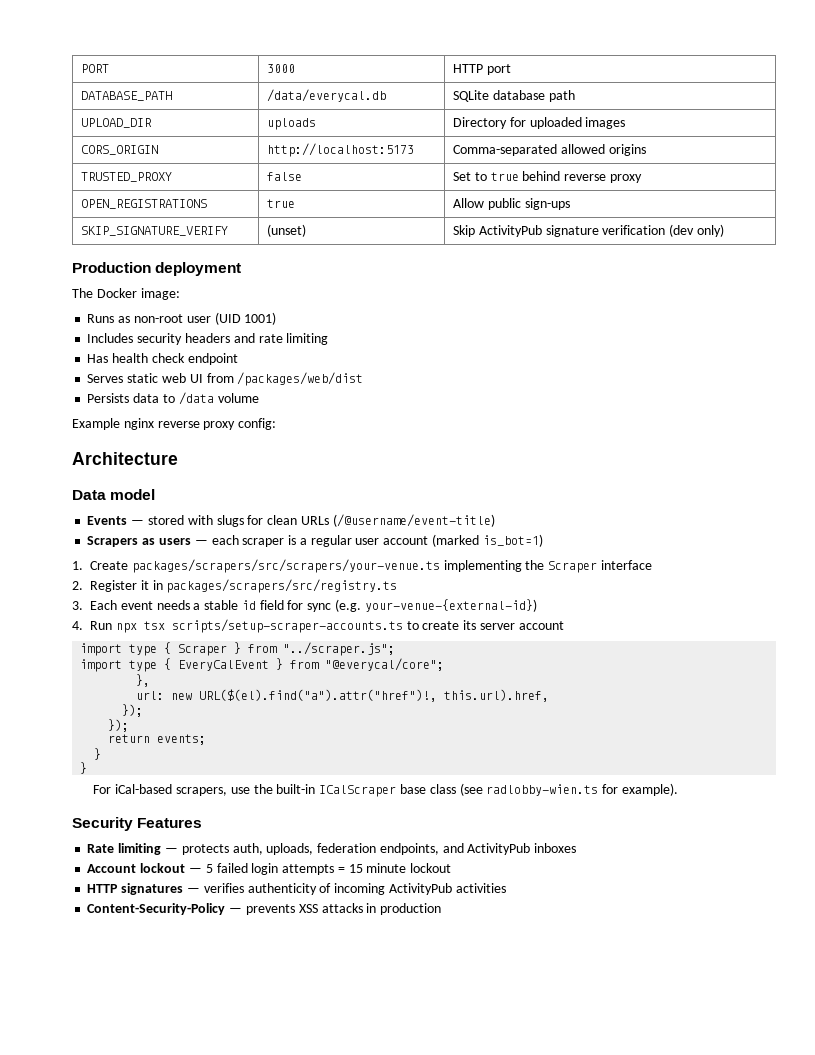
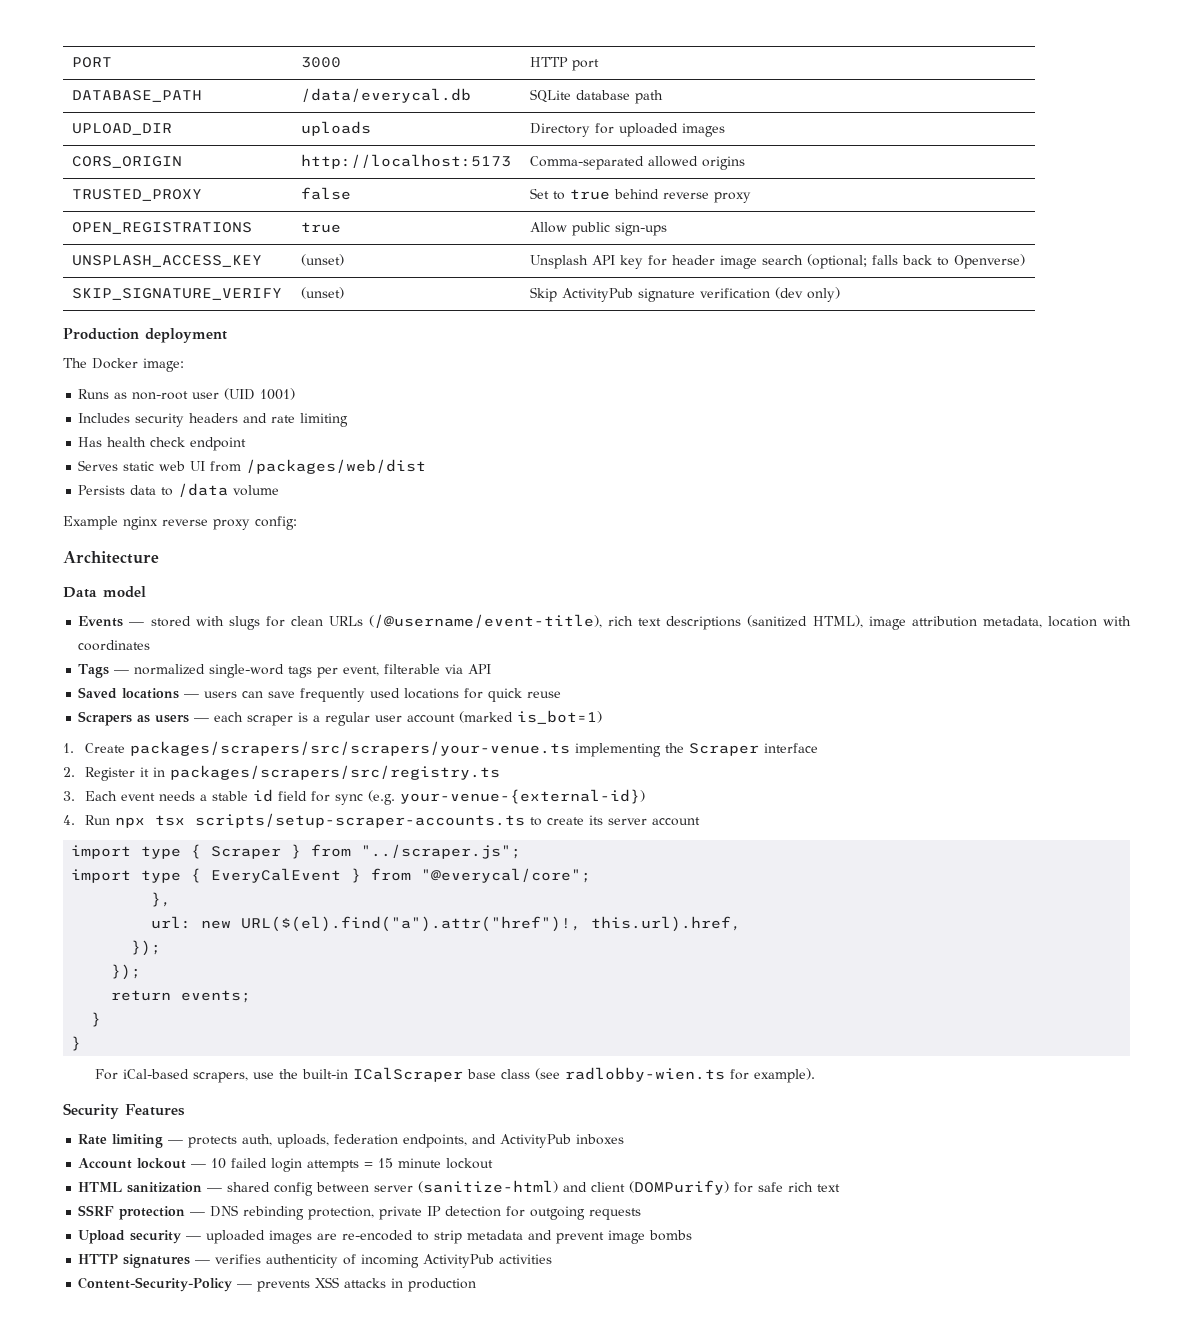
(570, 204) none -> [72,255,263,267] [301,254,345,266] [530,254,1026,269] // UNSPLASH_ACCESS_KEY | (unset) | Unsplash API key for header image search (optional; falls back to Openverse)
[332,514,495,527] (/@username/event-title) -> [369,614,1131,630] [78,640,151,651] [78,664,492,678] [78,687,562,702] (/@username/event-title), rich text descriptions (sanitized HTML), image attribution metadata, location with coordinates // Tags — normalized single-word tags per event, filterable via API // Saved locations — users can save frequently used locations for quick reuse
[205,864,213,873] 5 -> [211,1158,227,1169] 10
(452, 868) none -> [78,1180,841,1196] [78,1205,642,1220] [78,1230,693,1244] // HTML sanitization — shared config between server (sanitize-html) and client (DOMPurify) for safe rich text // SSRF protection — DNS rebinding protection, private IP detection for outgoing requests // Upload security — uploaded images are re-encoded to strip metadata and prevent image bombs

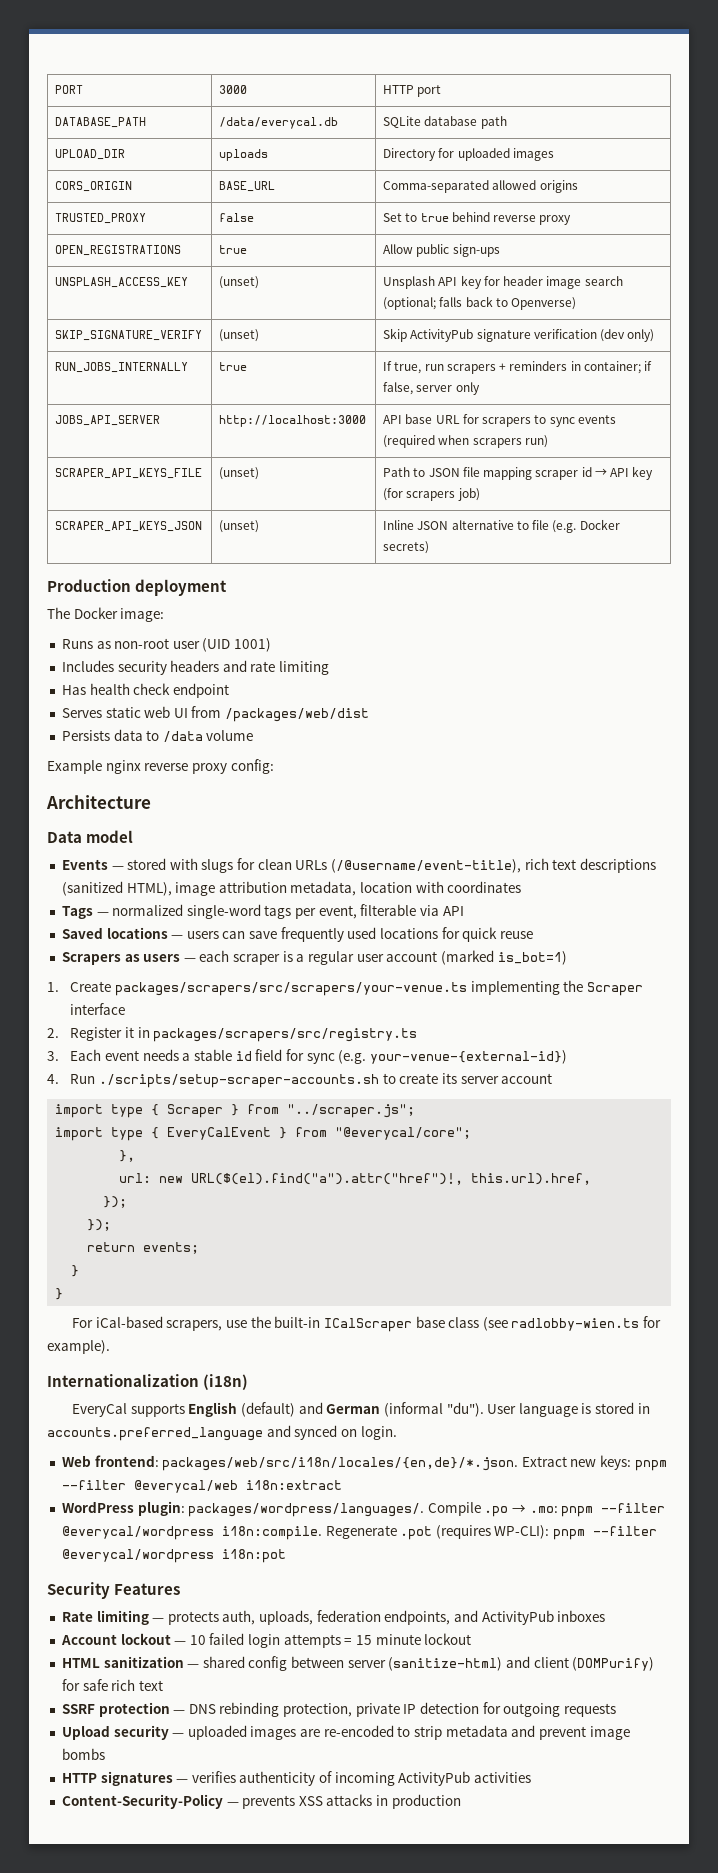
[301,154,512,169] http://localhost:5173 -> [219,181,276,192] BASE_URL
(841, 294) none -> [55,362,189,373] [219,362,248,371] [383,361,653,374] [383,382,480,395] [55,415,161,426] [219,415,367,427] [383,414,616,427] [383,435,548,448] [55,468,203,479] [219,467,260,480] [383,466,654,480] [383,488,480,501] [55,521,203,532] [219,520,260,533] [383,519,620,533] [383,541,430,554] // RUN_JOBS_INTERNALLY | true | If true, run scrapers + reminders in container; if false, server only // JOBS_API_SERVER | http://localhost:3000 | API base URL for scrapers to sync events (required when scrapers run) // SCRAPER_API_KEYS_FILE | (unset) | Path to JSON file mapping scraper id → API key (for scrapers job) // SCRAPER_API_KEYS_JSON | (unset) | Inline JSON alternative to file (e.g. Docker secrets)
[114,813,525,828] npx tsx scripts/setup-scraper-accounts.ts -> [99,1074,380,1088] ./scripts/setup-scraper-accounts.sh
(815, 1075) none -> [47,1374,249,1390] [71,1402,650,1417] [47,1425,397,1441] [61,1455,667,1471] [61,1480,342,1493] [61,1501,666,1517] [61,1525,658,1540] [61,1549,286,1563] // Internationalization (i18n) // EveryCal supports English (default) and German (informal "du"). User language is stored in accounts.preferred_language and synced on login. // Web frontend: packages/web/src/i18n/locales/{en,de}/*.json. Extract new keys: pnpm --filter @everycal/web i18n:extract // WordPress plugin: packages/wordpress/languages/. Compile .po → .mo: pnpm --filter @everycal/wordpress i18n:compile. Regenerate .pot (requires WP-CLI): pnpm --filter @everycal/wordpress i18n:pot

